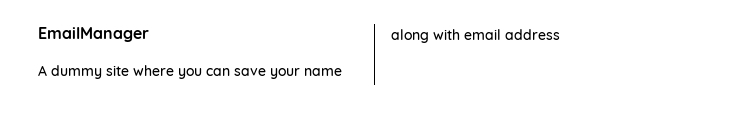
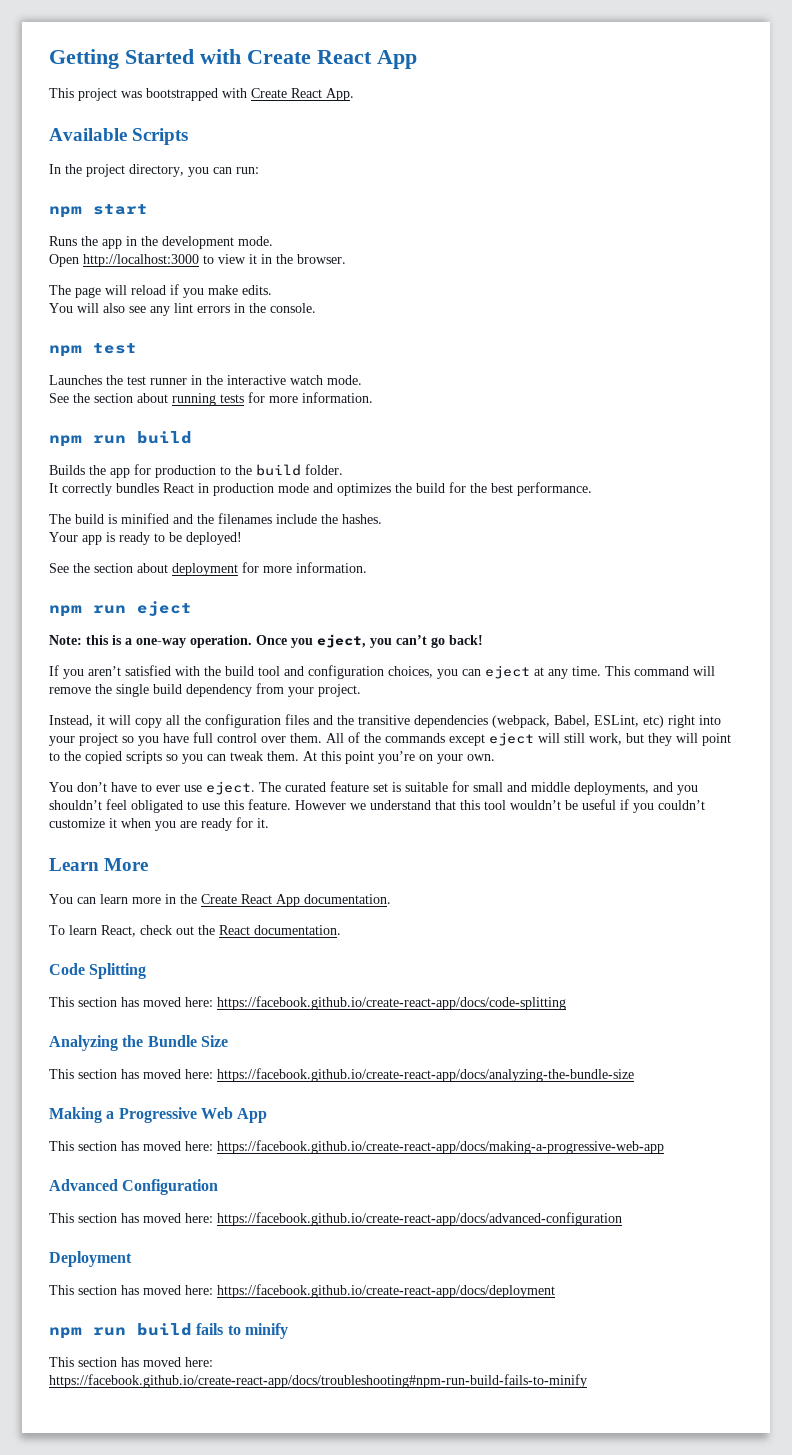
[38,27,149,42] [38,65,342,79] [391,29,560,43] EmailManager // A dummy site where you can save your name along with email address -> [49,49,417,69] [49,88,354,101] [49,128,189,145] [49,164,259,177] [49,204,148,218] [49,236,273,249] [49,254,346,267] [49,284,272,298] [49,303,316,316] [49,343,137,357] [49,375,362,385] [49,392,373,406] [49,431,192,447] [49,464,343,478] [49,482,592,496] [49,513,382,524] [49,532,242,545] [49,562,367,576] [49,601,192,617] [49,634,483,648] [49,665,715,679] [49,683,361,697] [49,714,721,728] [49,732,731,746] [49,751,495,764] [49,781,698,795] [49,799,705,813] [49,817,269,831] [49,858,149,871] [49,894,391,907] [49,925,341,937] [49,963,147,979] [49,996,566,1010] [49,1035,228,1051] [49,1068,634,1082] [49,1107,268,1123] [49,1140,664,1154] [49,1179,219,1195] [49,1212,622,1226] [49,1251,132,1267] [49,1284,555,1298] [49,1323,288,1339] [49,1357,213,1367] [49,1374,587,1388] Getting Started with Create React App // This project was bootstrapped with Create React App. // Available Scripts // In the project directory, you can run: // npm start // Runs the app in the development mode. // Open http://localhost:3000 to view it in the browser. // The page will reload if you make edits. // You will also see any lint errors in the console. // npm test // Launches the test runner in the interactive watch mode. // See the section about running tests for more information. // npm run build // Builds the app for production to the build folder. // It correctly bundles React in production mode and optimizes the build for the best performance. // The build is minified and the filenames include the hashes. // Your app is ready to be deployed! // See the section about deployment for more information. // npm run eject // Note: this is a one-way operation. Once you eject, you can’t go back! // If you aren’t satisfied with the build tool and configuration choices, you can eject at any time. This command will remove the single build dependency from your project. // Instead, it will copy all the configuration files and the transitive dependencies (webpack, Babel, ESLint, etc) right into your project so you have full control over them. All of the commands except eject will still work, but they will point to the copied scripts so you can tweak them. At this point you’re on your own. // You don’t have to ever use eject. The curated feature set is suitable for small and middle deployments, and you shouldn’t feel obligated to use this feature. However we understand that this tool wouldn’t be useful if you couldn’t customize it when you are ready for it. // Learn More // You can learn more in the Create React App documentation. // To learn React, check out the React documentation. // Code Splitting // This section has moved here: https://facebook.github.io/create-react-app/docs/code-splitting // Analyzing the Bundle Size // This section has moved here: https://facebook.github.io/create-react-app/docs/analyzing-the-bundle-size // Making a Progressive Web App // This section has moved here: https://facebook.github.io/create-react-app/docs/making-a-progressive-web-app // Advanced Configuration // This section has moved here: https://facebook.github.io/create-react-app/docs/advanced-configuration // Deployment // This section has moved here: https://facebook.github.io/create-react-app/docs/deployment // npm run build fails to minify // This section has moved here: https://facebook.github.io/create-react-app/docs/troubleshooting#npm-run-build-fails-to-minify

